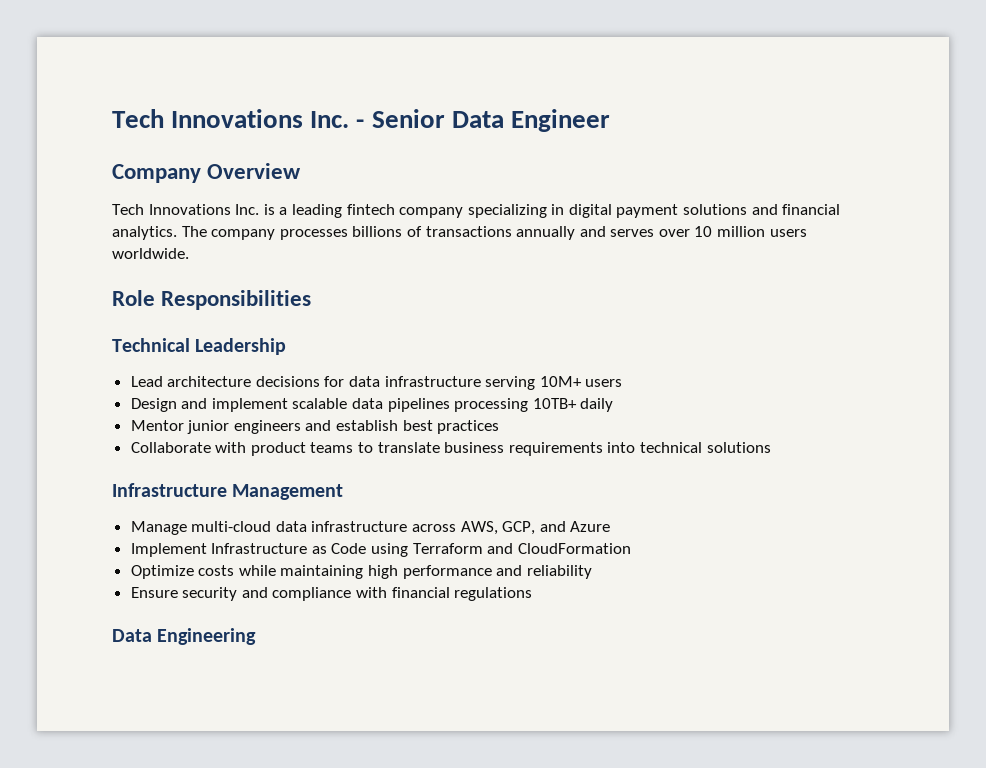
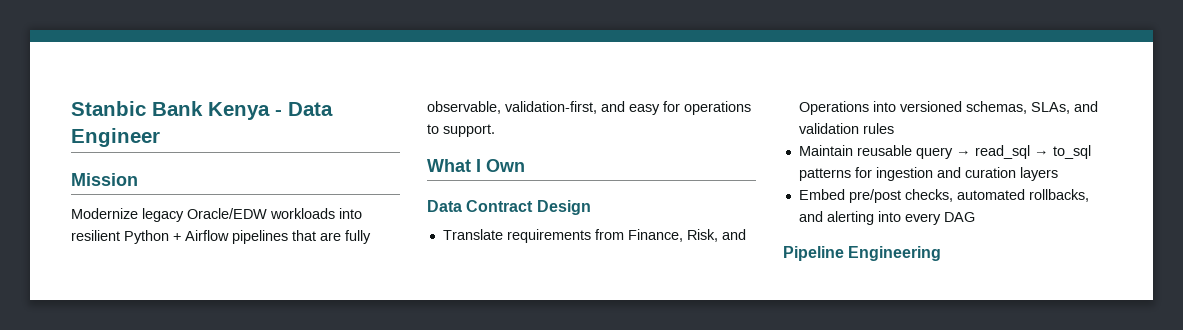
[112,109,610,132] [112,163,302,183] [112,204,841,218] [112,226,807,240] [112,248,189,259] [112,290,312,310] [112,338,287,355] [130,376,623,390] [130,398,614,412] [130,420,500,434] [130,442,771,456] [112,483,344,500] [130,521,611,535] [130,543,631,557] [130,565,592,579] [130,587,533,601] [112,629,152,642] Tech Innovations Inc. - Senior Data Engineer // Company Overview // Tech Innovations Inc. is a leading fintech company specializing in digital payment solutions and financial analytics. The company processes billions of transactions annually and serves over 10 million users worldwide. // Role Responsibilities // Technical Leadership // Lead architecture decisions for data infrastructure serving 10M+ users // Design and implement scalable data pipelines processing 10TB+ daily // Mentor junior engineers and establish best practices // Collaborate with product teams to translate business requirements into technical solutions // Infrastructure Management // Manage multi-cloud data infrastructure across AWS, GCP, and Azure // Implement Infrastructure as Code using Terraform and CloudFormation // Optimize costs while maintaining high performance and reliability // Ensure security and compliance with financial regulations // Data -> [71,101,333,120] [71,128,160,147] [71,173,138,186] [71,208,362,222] [71,230,371,244] [427,101,751,115] [427,124,495,137] [427,159,525,172] [427,200,591,215] [442,229,746,243] [798,101,1098,115] [798,123,894,134] [798,145,1091,159] [798,167,1058,181] [798,189,1089,203] [798,211,975,225] [783,246,844,261] Stanbic Bank Kenya - Data Engineer // Mission // Modernize legacy Oracle/EDW workloads into resilient Python + Airflow pipelines that are fully observable, validation-first, and easy for operations to support. // What I Own // Data Contract Design // Translate requirements from Finance, Risk, and Operations into versioned schemas, SLAs, and validation rules // Maintain reusable query → read_sql → to_sql patterns for ingestion and curation layers // Embed pre/post checks, automated rollbacks, and alerting into every DAG // Pipeline

